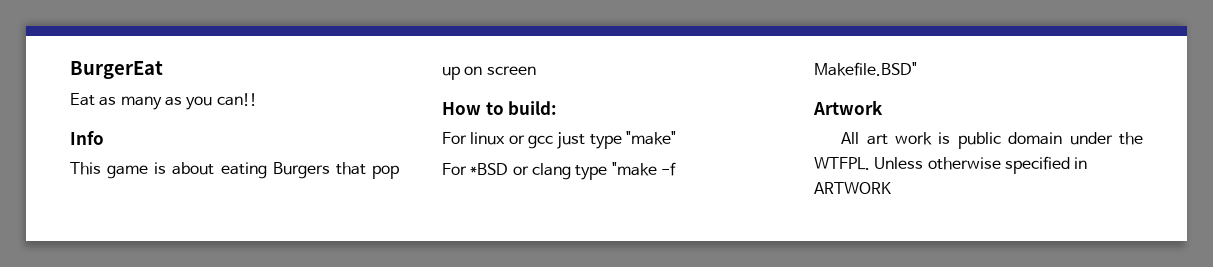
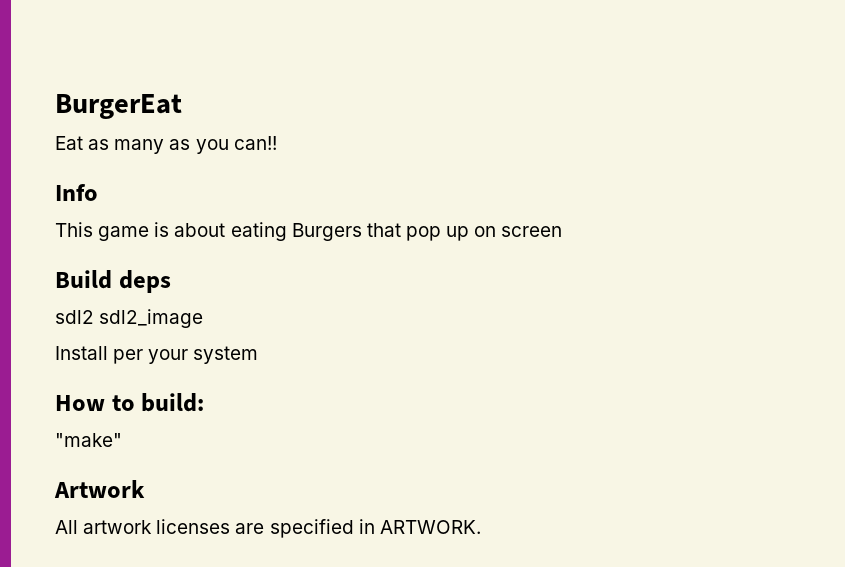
[442,101,558,115] [442,131,676,149] [442,162,676,180] [814,62,917,76] [813,100,883,115] [841,132,1143,149] [814,157,1001,170] How to build: // For linux or gcc just type "make" // For *BSD or clang type "make -f Makefile.BSD" // Artwork // All art work is public domain under the WTFPL. Unless otherwise -> [55,270,171,293] [55,309,204,328] [55,346,259,364] [55,393,205,412] [55,433,122,447] [54,480,145,498] [55,519,265,534] Build deps // sdl2 sdl2_image // Install per your system // How to build: // "make" // Artwork // All artwork licenses are
[814,182,891,194] ARTWORK -> [379,520,481,534] ARTWORK.

